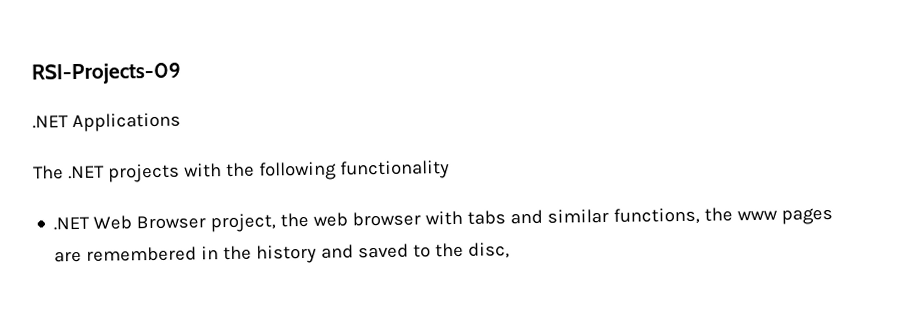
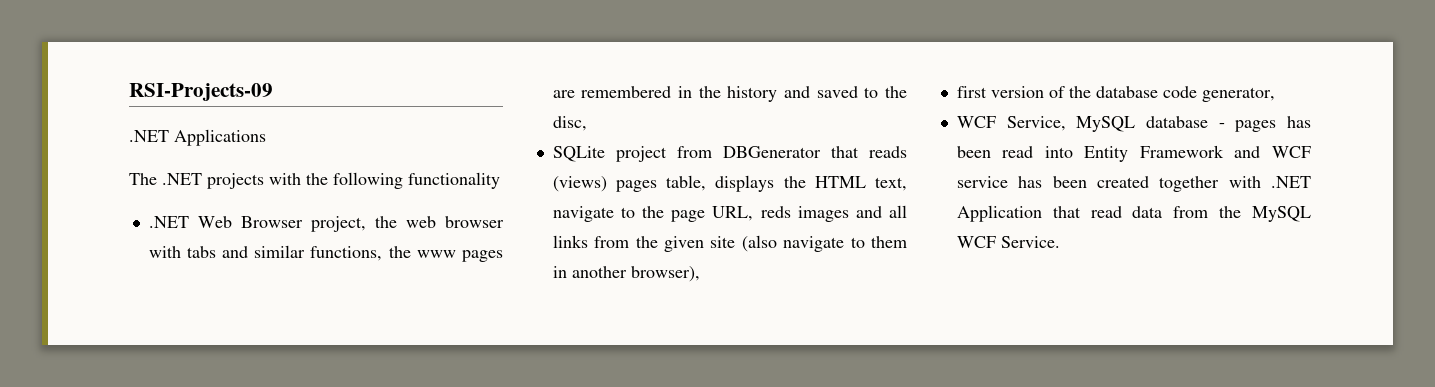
(511, 250) none -> [552,146,907,162] [552,175,907,192] [552,205,907,222] [552,235,907,252] [552,266,700,282] [956,86,1275,102] [956,116,1311,132] [956,145,1311,162] [956,176,1311,192] [956,205,1311,222] [956,236,1060,248] // SQLite project from DBGenerator that reads (views) pages table, displays the HTML text, navigate to the page URL, reds images and all links from the given site (also navigate to them in another browser), // first version of the database code generator, // WCF Service, MySQL database - pages has been read into Entity Framework and WCF service has been created together with .NET Application that read data from the MySQL WCF Service.

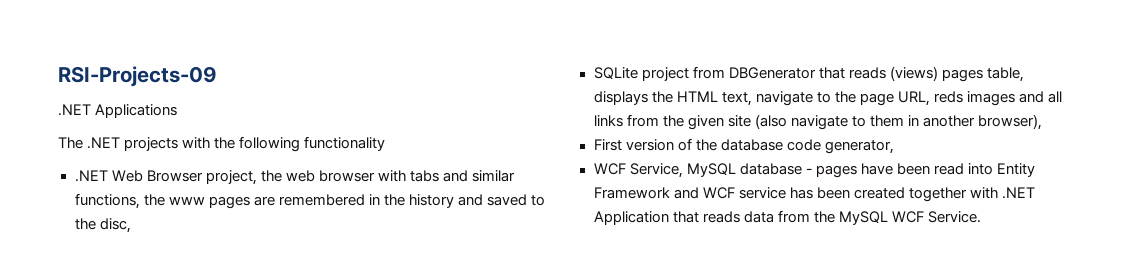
[956,86,987,98] first -> [593,139,622,151] First
[1287,116,1311,128] has -> [860,163,893,175] have
[1090,206,1122,218] read -> [702,211,740,223] reads

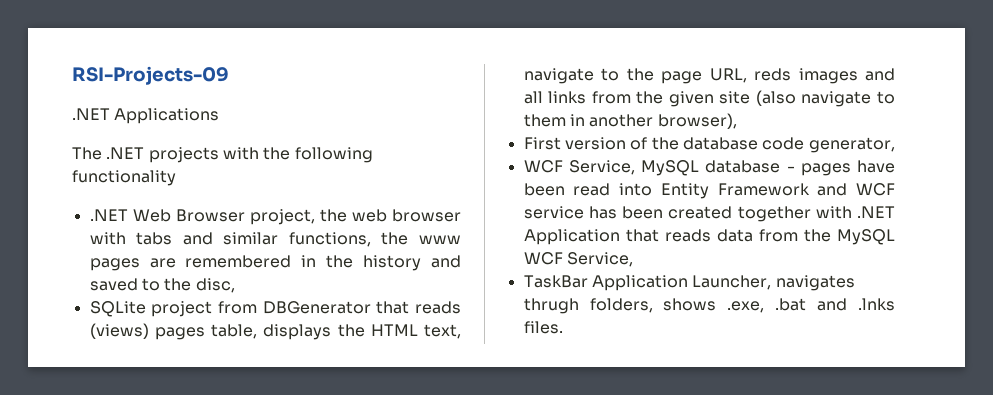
[927,211,981,223] Service. -> [566,252,633,267] [523,275,855,291] [523,298,895,314] [523,321,563,334] Service, // TaskBar Application Launcher, navigates thrugh folders, shows .exe, .bat and .lnks files.

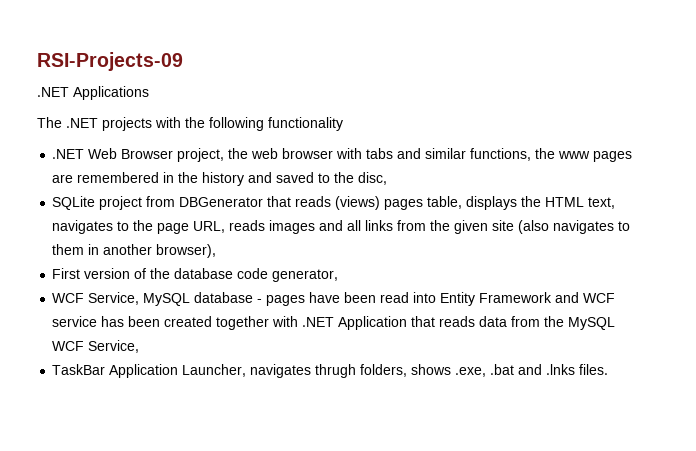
[523,68,594,84] navigate -> [52,220,114,234] navigates
[754,68,792,81] reds -> [229,220,266,231] reads
[801,91,872,107] navigate -> [553,220,615,234] navigates

